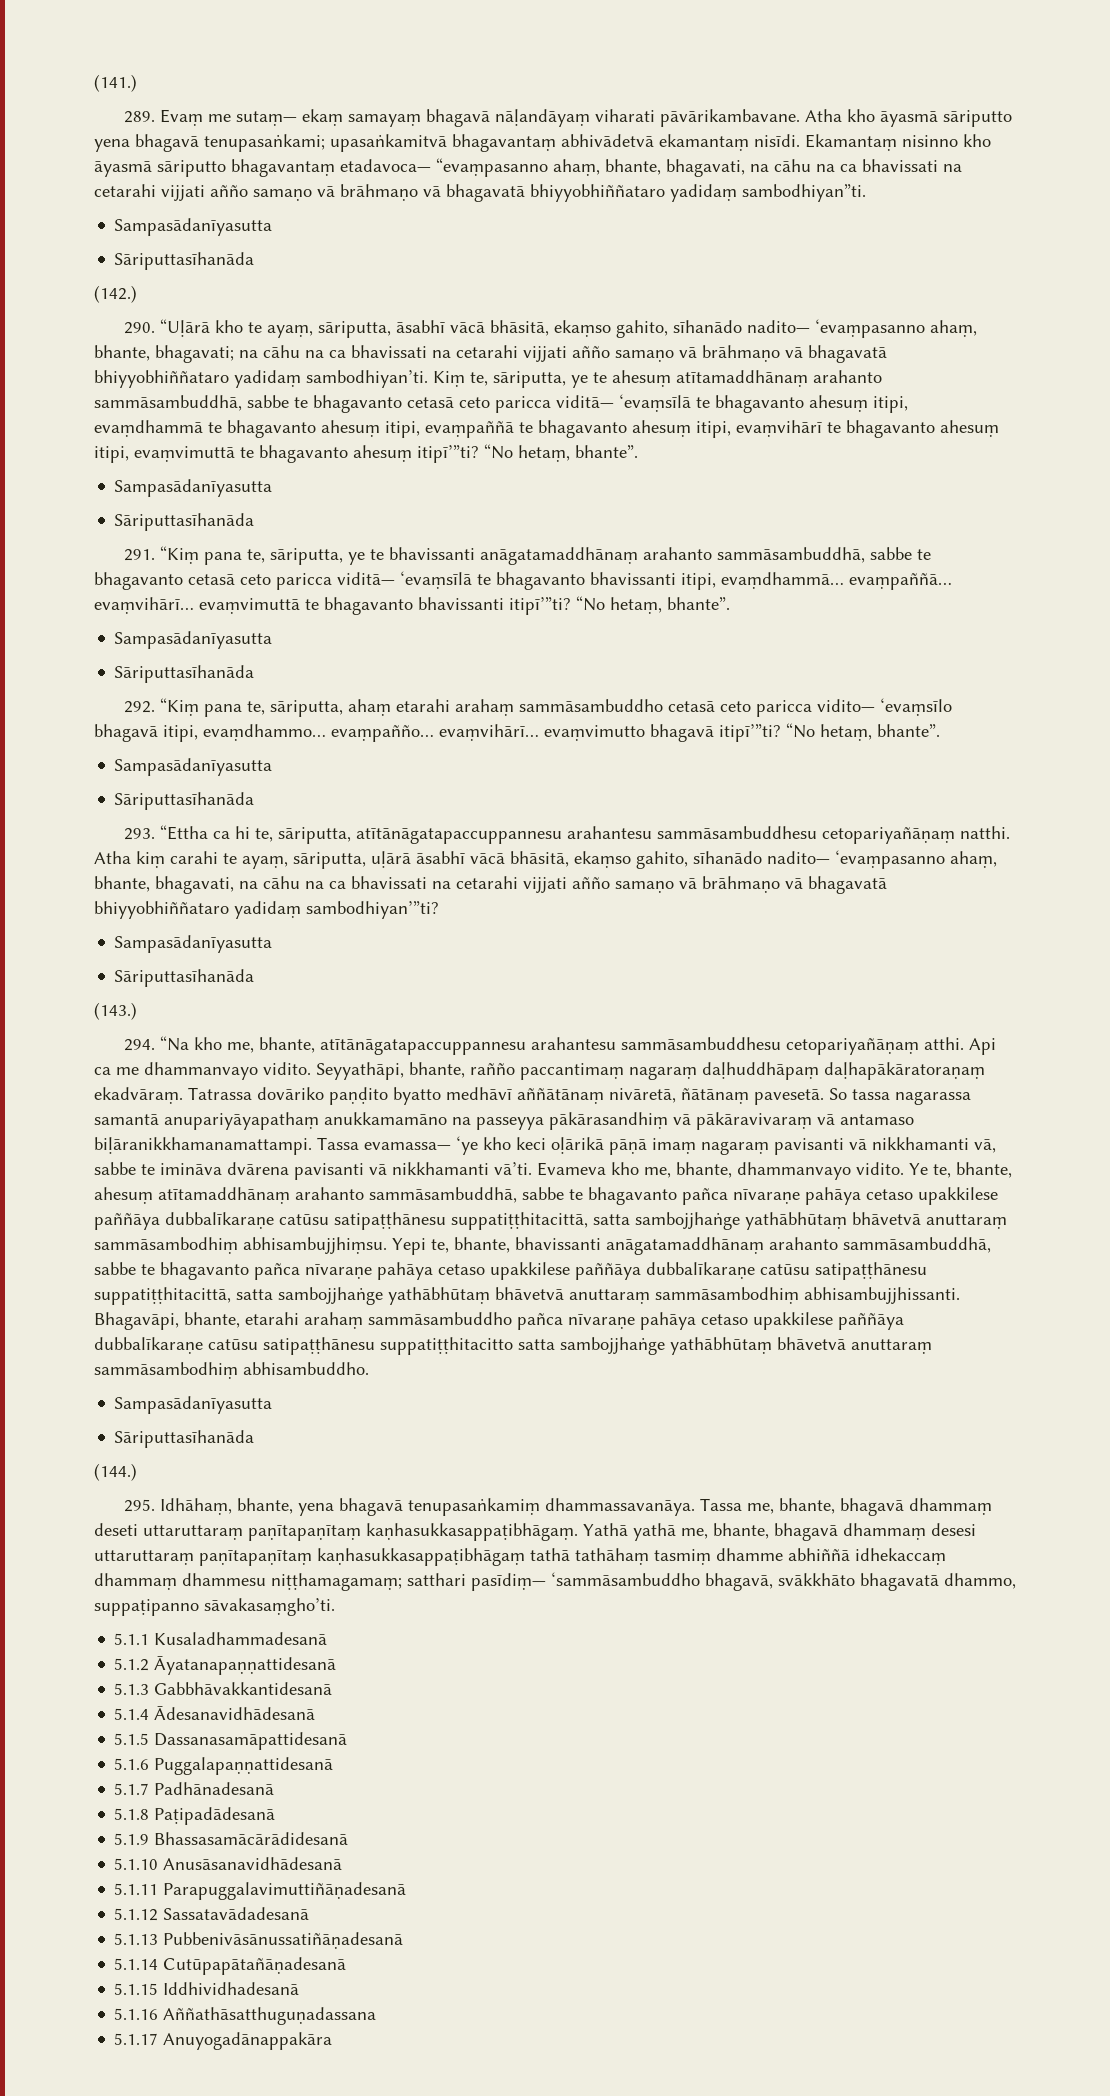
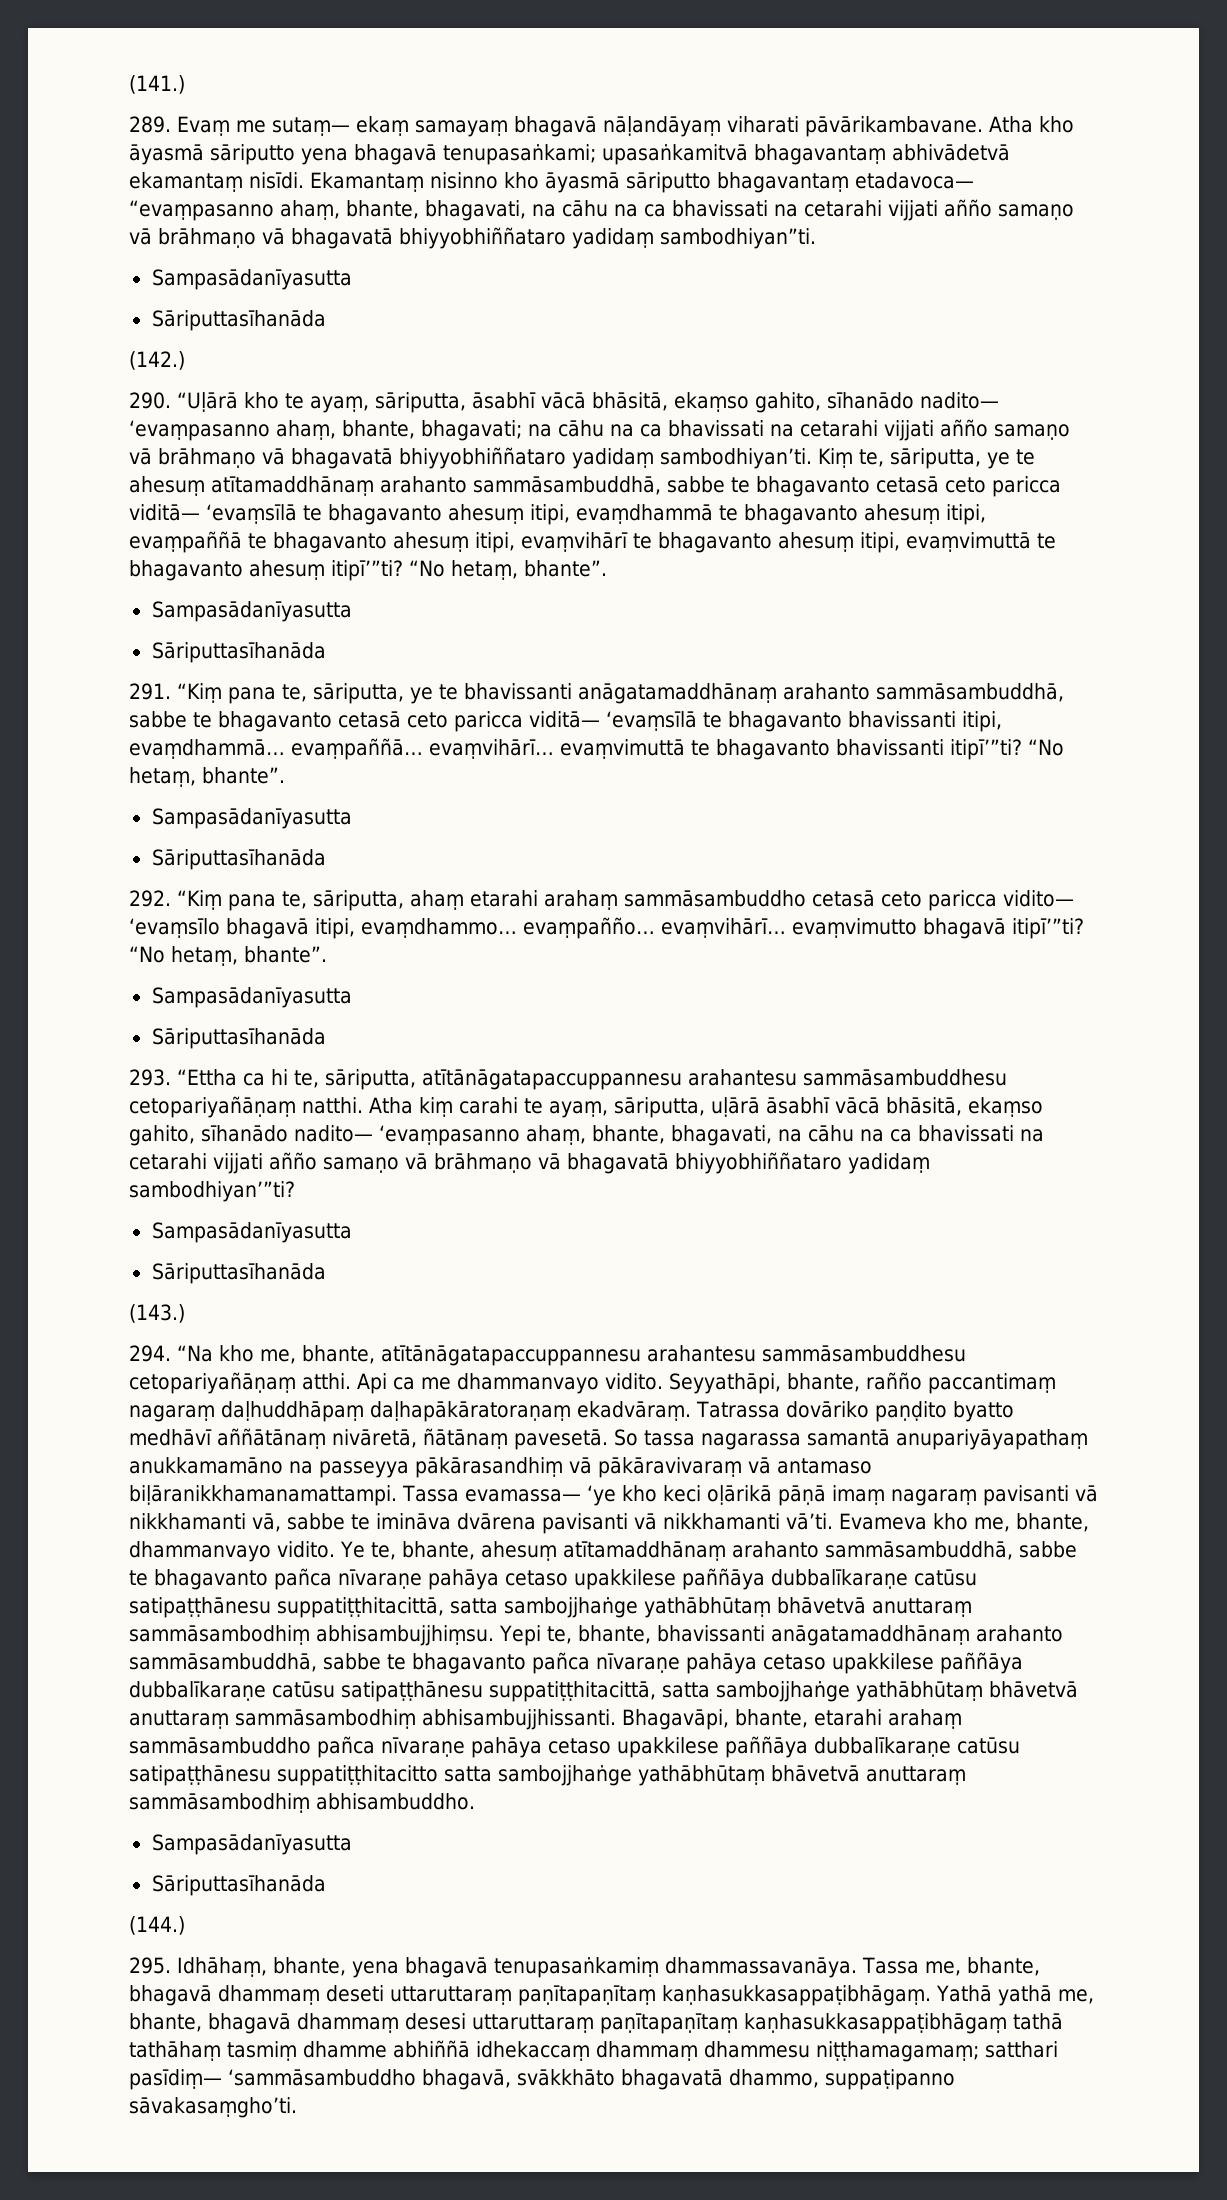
[114,1632,328,1645] [114,1656,337,1675] [114,1682,333,1695] [114,1706,316,1720] [114,1732,348,1750] [114,1757,334,1775] [114,1782,275,1795] [114,1807,276,1825] [114,1832,349,1845] [114,1857,343,1870] [114,1882,407,1900] [114,1907,310,1921] [114,1932,404,1949] [114,1957,347,1975] [114,1982,300,1995] [114,2007,377,2025] [114,2032,333,2050] // 5.1.1 Kusaladhammadesanā // 5.1.2 Āyatanapaṇṇattidesanā // 5.1.3 Gabbhāvakkantidesanā // 5.1.4 Ādesanavidhādesanā // 5.1.5 Dassanasamāpattidesanā // 5.1.6 Puggalapaṇṇattidesanā // 5.1.7 Padhānadesanā // 5.1.8 Paṭipadādesanā // 5.1.9 Bhassasamācārādidesanā // 5.1.10 Anusāsanavidhādesanā // 5.1.11 Parapuggalavimuttiñāṇadesanā // 5.1.12 Sassatavādadesanā // 5.1.13 Pubbenivāsānussatiñāṇadesanā // 5.1.14 Cutūpapātañāṇadesanā // 5.1.15 Iddhividhadesanā // 5.1.16 Aññathāsatthuguṇadassana // 5.1.17 Anuyogadānappakāra -> (297, 2107) none

